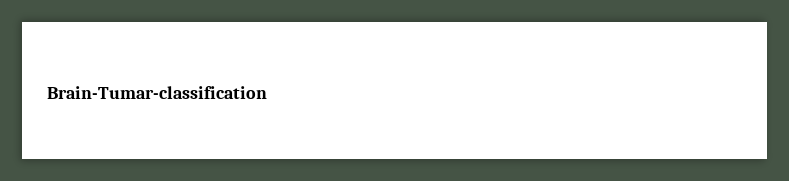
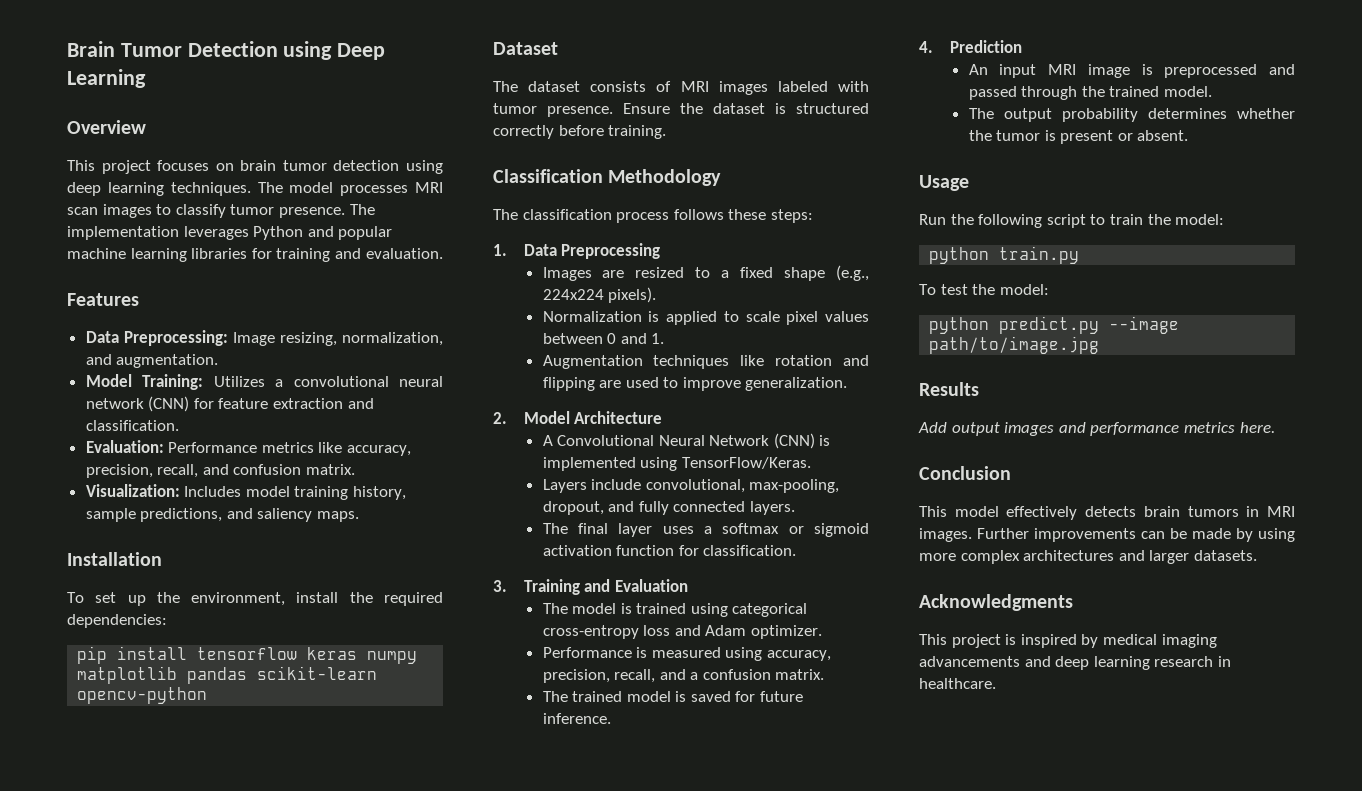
[47,86,267,99] Brain-Tumar-classification -> [67,41,386,60] [67,69,146,88] [67,120,146,134] [67,160,443,174] [67,182,443,196] [67,204,375,218] [67,226,393,240] [67,248,443,262] [67,293,139,306] [85,330,443,346] [85,354,219,368] [85,374,444,390] [85,396,374,412] [85,420,179,431] [85,440,412,456] [85,464,356,478] [85,484,407,500] [85,508,360,522] [67,552,162,566] [67,592,443,606] [67,614,167,628] [77,646,418,664] [77,666,378,684] [77,687,208,704] [493,42,558,55] [493,81,869,95] [493,103,869,117] [493,125,667,139] [493,169,722,186] [493,209,813,223] [493,243,661,259] [542,265,869,281] [542,287,657,303] [542,311,869,325] [542,333,665,344] [542,355,869,369] [542,377,848,391] [493,411,663,424] [542,433,831,449] [542,457,811,471] [542,479,840,493] [542,501,795,515] [542,523,869,537] [542,545,797,556] [493,579,688,595] [542,603,808,617] [542,625,822,639] [542,647,831,661] [542,669,825,683] [542,691,804,702] [542,713,611,724] [919,40,1022,53] [968,64,1295,78] [968,86,1212,100] [968,108,1295,122] [968,130,1189,144] [919,175,969,191] [919,214,1225,228] [929,246,1080,264] [919,284,1049,295] [929,316,1180,334] [929,336,1100,354] [919,382,979,396] [918,422,1275,436] [919,466,1011,480] [919,506,1295,520] [919,528,1295,542] [919,550,1257,564] [919,594,1073,611] [919,634,1217,648] [919,656,1231,670] [919,678,996,689] Brain Tumor Detection using Deep Learning // Overview // This project focuses on brain tumor detection using deep learning techniques. The model processes MRI scan images to classify tumor presence. The implementation leverages Python and popular machine learning libraries for training and evaluation. // Features // Data Preprocessing: Image resizing, normalization, and augmentation. // Model Training: Utilizes a convolutional neural network (CNN) for feature extraction and classification. // Evaluation: Performance metrics like accuracy, precision, recall, and confusion matrix. // Visualization: Includes model training history, sample predictions, and saliency maps. // Installation // To set up the environment, install the required dependencies: // pip install tensorflow keras numpy matplotlib pandas scikit-learn opencv-python // Dataset // The dataset consists of MRI images labeled with tumor presence. Ensure the dataset is structured correctly before training. // Classification Methodology // The classification process follows these steps: // 1. Data Preprocessing // Images are resized to a fixed shape (e.g., 224x224 pixels). // Normalization is applied to scale pixel values between 0 and 1. // Augmentation techniques like rotation and flipping are used to improve generalization. // 2. Model Architecture // A Convolutional Neural Network (CNN) is implemented using TensorFlow/Keras. // Layers include convolutional, max-pooling, dropout, and fully connected layers. // The final layer uses a softmax or sigmoid activation function for classification. // 3. Training and Evaluation // The model is trained using categorical cross-entropy loss and Adam optimizer. // Performance is measured using accuracy, precision, recall, and a confusion matrix. // The trained model is saved for future inference. // 4. Prediction // An input MRI image is preprocessed and passed through the trained model. // The output probability determines whether the tumor is present or absent. // Usage // Run the following script to train the model: // python train.py // To test the model: // python predict.py --image path/to/image.jpg // Results // Add output images and performance metrics here. // Conclusion // This model effectively detects brain tumors in MRI images. Further improvements can be made by using more complex architectures and larger datasets. // Acknowledgments // This project is inspired by medical imaging advancements and deep learning research in healthcare.

